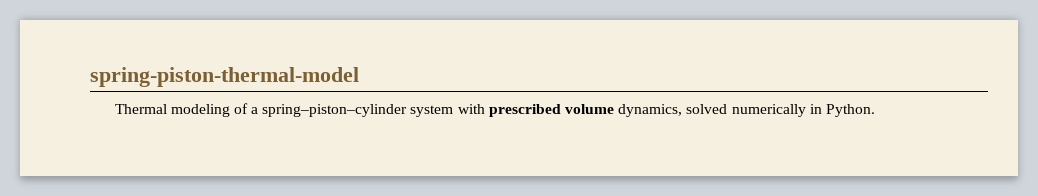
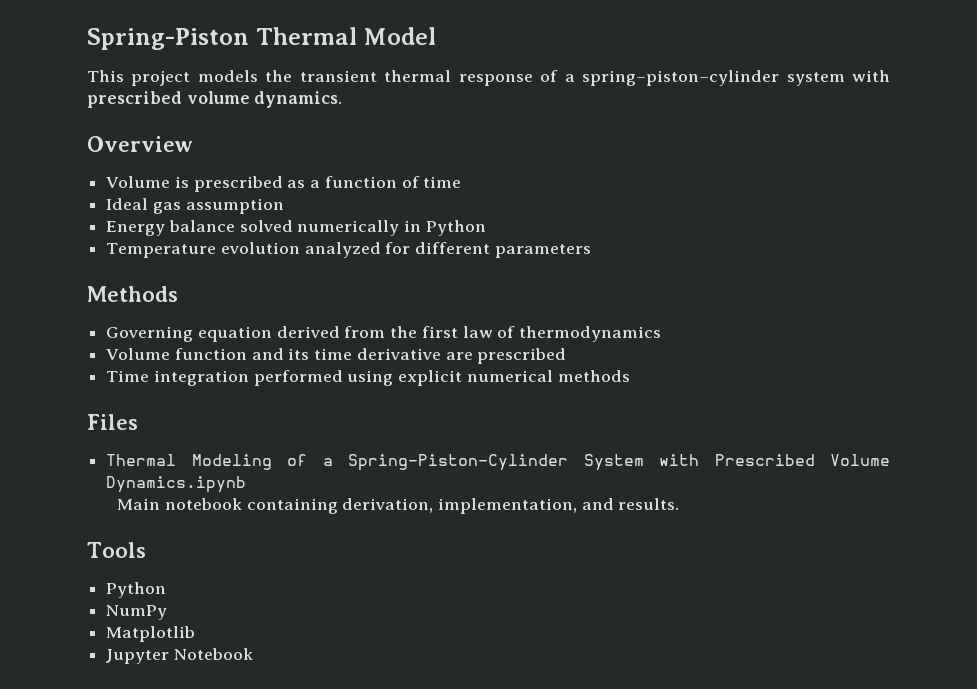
[90,67,359,87] [114,104,230,117] spring-piston-thermal-model // Thermal modeling -> [87,27,437,50] [87,70,533,86] Spring-Piston Thermal Model // This project models the transient thermal response
[618,104,875,117] dynamics, solved numerically in Python. -> [254,91,343,108] [87,136,193,152] [106,176,462,192] [106,198,284,214] [106,220,486,236] [106,242,591,258] [87,286,178,302] [106,326,662,342] [106,348,567,364] [106,370,630,386] [87,414,138,430] [106,454,890,471] [106,476,247,493] [117,498,680,514] [87,542,146,558] [106,582,167,598] [106,605,168,620] [106,626,196,642] [106,648,253,664] dynamics. // Overview // Volume is prescribed as a function of time // Ideal gas assumption // Energy balance solved numerically in Python // Temperature evolution analyzed for different parameters // Methods // Governing equation derived from the first law of thermodynamics // Volume function and its time derivative are prescribed // Time integration performed using explicit numerical methods // Files // Thermal Modeling of a Spring-Piston-Cylinder System with Prescribed Volume Dynamics.ipynb // Main notebook containing derivation, implementation, and results. // Tools // Python // NumPy // Matplotlib // Jupyter Notebook

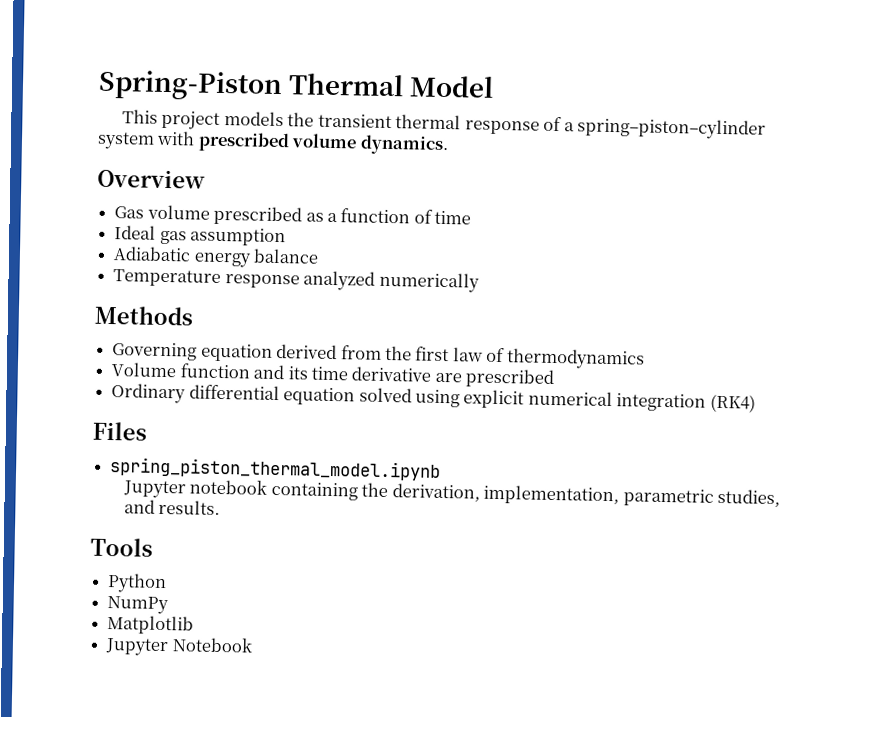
[106,176,189,188] Volume is -> [114,204,210,220] Gas volume
[106,221,166,236] Energy -> [113,246,251,268] Adiabatic energy
[239,220,486,236] [106,242,591,258] solved numerically in Python // Temperature evolution analyzed for different parameters -> [113,269,480,293] // Temperature response analyzed numerically
[106,370,343,386] Time integration performed -> [111,383,412,406] Ordinary differential equation solved
[557,370,630,382] methods -> [616,393,756,413] integration (RK4)
[106,454,890,471] [106,476,247,493] [117,498,161,510] Thermal Modeling of a Spring-Piston-Cylinder System with Prescribed Volume Dynamics.ipynb // Main -> [109,457,442,481] [122,480,186,499] spring_piston_thermal_model.ipynb // Jupyter
(338, 506) none -> [361,482,389,498] the
(577, 506) none -> [622,488,780,508] parametric studies,

